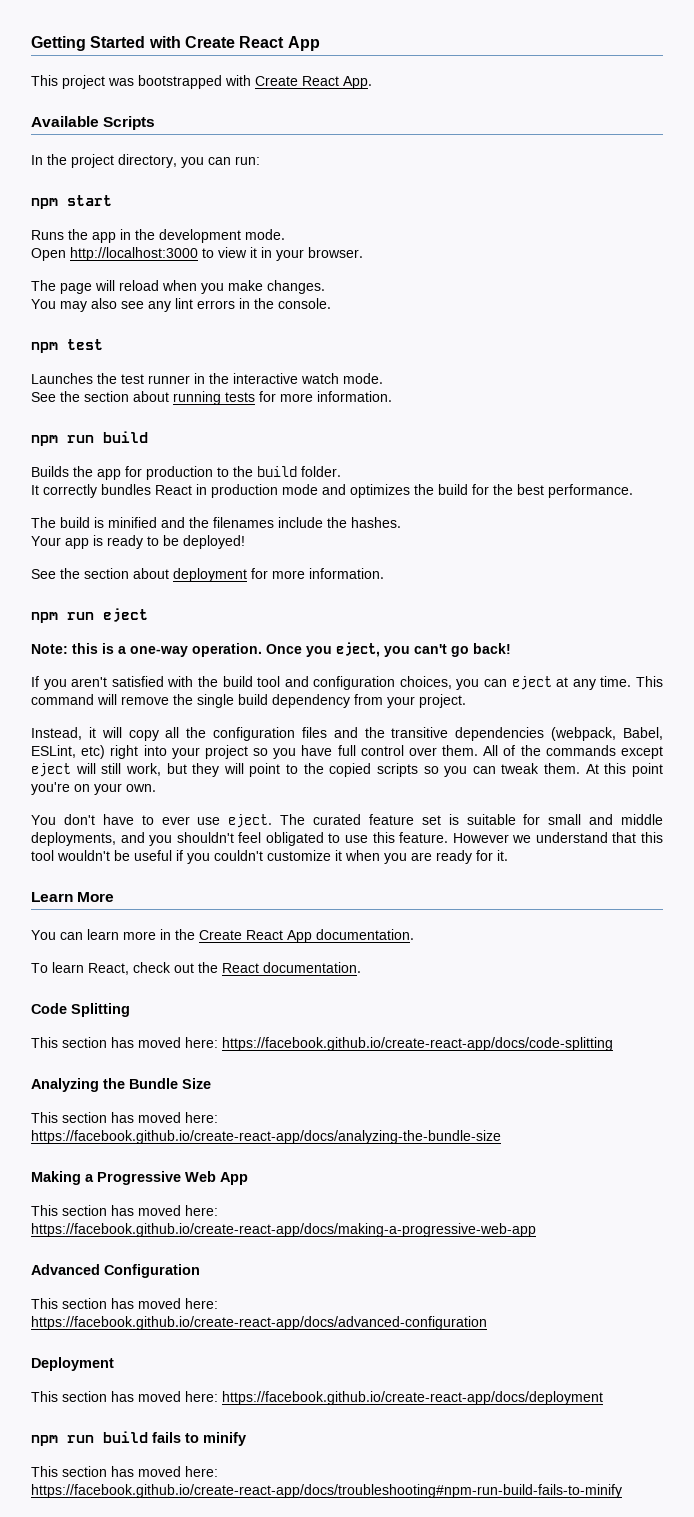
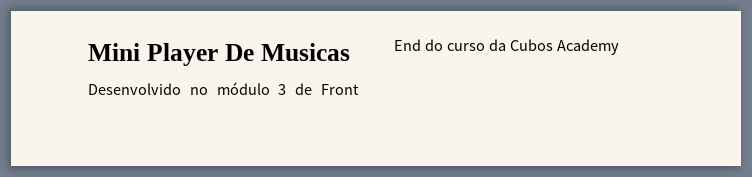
[31,36,320,51] [31,75,372,89] [31,116,156,130] [31,154,260,168] [31,195,112,209] [31,229,285,243] [31,247,363,261] [31,280,325,294] [31,298,331,312] [31,339,103,353] [31,373,383,384] [31,391,392,405] [31,431,148,446] [31,466,341,480] [31,484,633,498] [31,517,401,528] [31,535,245,549] [31,568,384,582] [31,608,148,623] [31,642,511,657] [31,676,663,690] [31,694,466,708] [31,727,663,741] [31,745,663,759] [31,763,664,777] [31,782,156,795] [31,814,663,828] [31,832,663,846] [31,850,508,864] [31,892,115,902] [31,929,414,943] [31,962,361,975] [31,1003,130,1017] [31,1037,613,1051] [31,1078,211,1092] [31,1112,218,1123] [31,1130,501,1144] [31,1171,248,1185] [31,1205,218,1216] [31,1223,536,1237] [31,1264,200,1278] [31,1298,218,1309] [31,1316,487,1330] [31,1357,114,1371] [31,1391,603,1405] [31,1431,246,1446] [31,1466,218,1477] [31,1484,622,1498] Getting Started with Create React App // This project was bootstrapped with Create React App. // Available Scripts // In the project directory, you can run: // npm start // Runs the app in the development mode. // Open http://localhost:3000 to view it in your browser. // The page will reload when you make changes. // You may also see any lint errors in the console. // npm test // Launches the test runner in the interactive watch mode. // See the section about running tests for more information. // npm run build // Builds the app for production to the build folder. // It correctly bundles React in production mode and optimizes the build for the best performance. // The build is minified and the filenames include the hashes. // Your app is ready to be deployed! // See the section about deployment for more information. // npm run eject // Note: this is a one-way operation. Once you eject, you can't go back! // If you aren't satisfied with the build tool and configuration choices, you can eject at any time. This command will remove the single build dependency from your project. // Instead, it will copy all the configuration files and the transitive dependencies (webpack, Babel, ESLint, etc) right into your project so you have full control over them. All of the commands except eject will still work, but they will point to the copied scripts so you can tweak them. At this point you're on your own. // You don't have to ever use eject. The curated feature set is suitable for small and middle deployments, and you shouldn't feel obligated to use this feature. However we understand that this tool wouldn't be useful if you couldn't customize it when you are ready for it. // Learn More // You can learn more in the Create React App documentation. // To learn React, check out the React documentation. // Code Splitting // This section has moved here: https://facebook.github.io/create-react-app/docs/code-splitting // Analyzing the Bundle Size // This section has moved here: https://facebook.github.io/create-react-app/docs/analyzing-the-bundle-size // Making a Progressive Web App // This section has moved here: https://facebook.github.io/create-react-app/docs/making-a-progressive-web-app // Advanced Configuration // This section has moved here: https://facebook.github.io/create-react-app/docs/advanced-configuration // Deployment // This section has moved here: https://facebook.github.io/create-react-app/docs/deployment // npm run build fails to minify // This section has moved here: https://facebook.github.io/create-react-app/docs/troubleshooting#npm-run-build-fails-to-minify -> [88,43,350,66] [88,82,359,95] [394,39,619,55] Mini Player De Musicas // Desenvolvido no módulo 3 de Front End do curso da Cubos Academy

